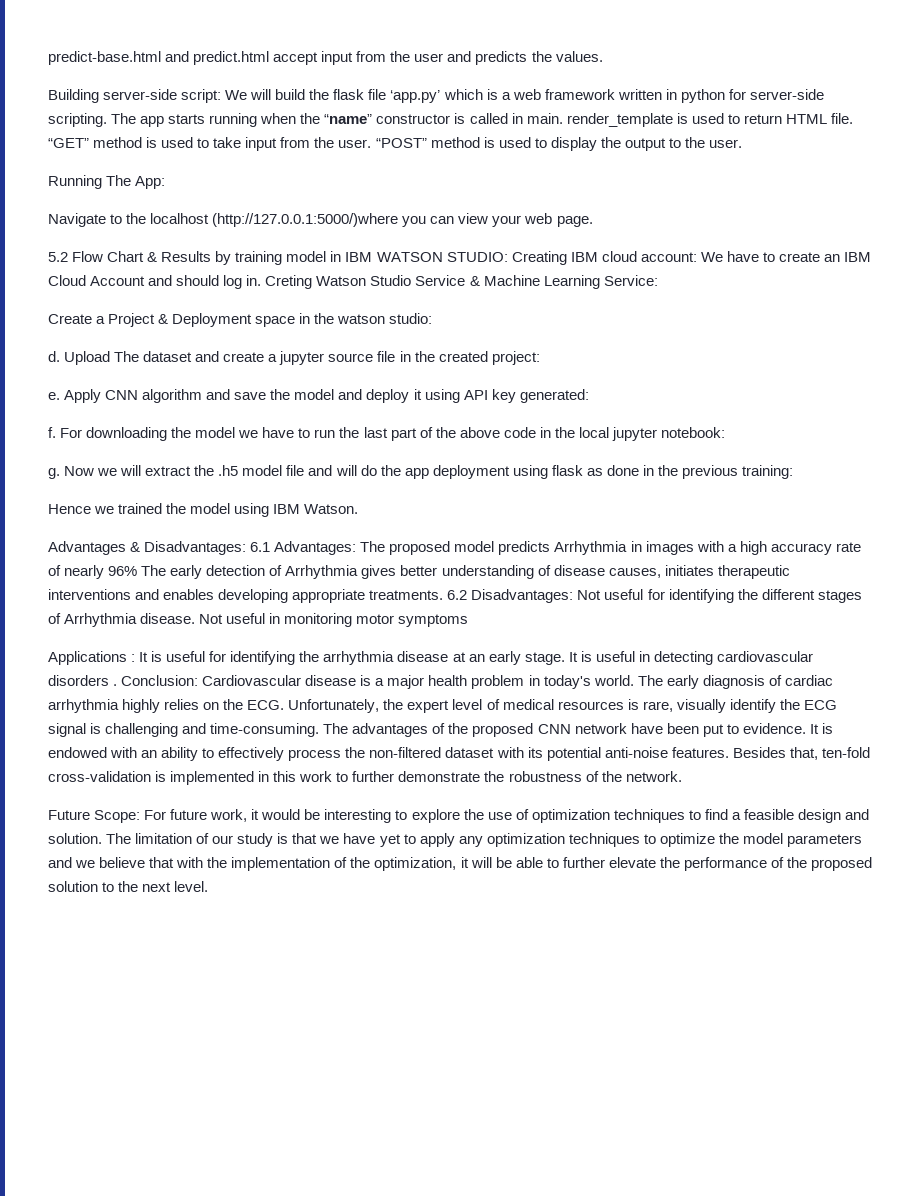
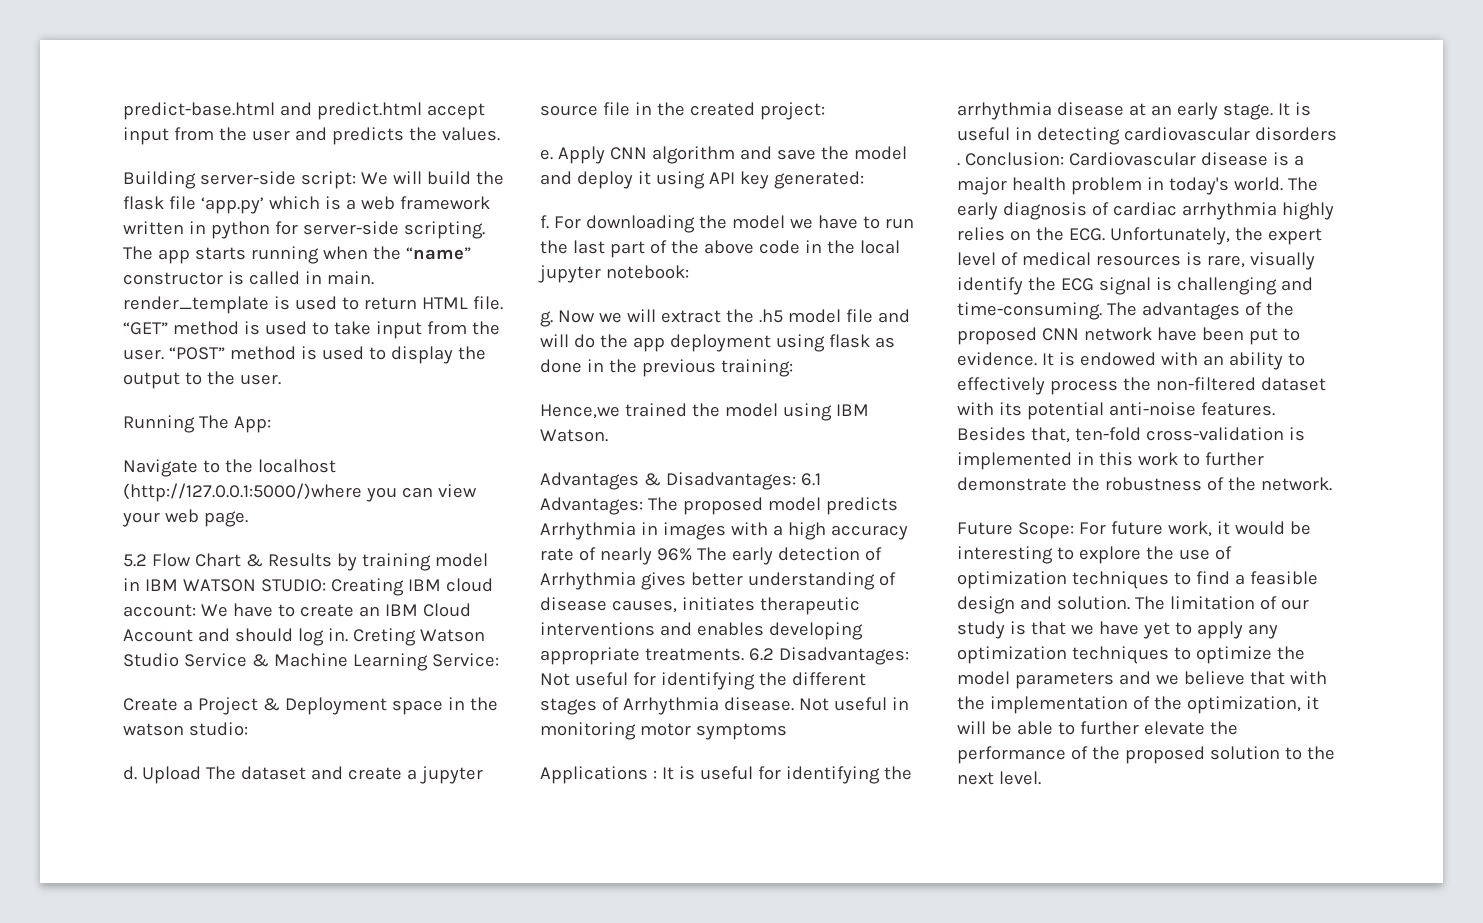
[48,504,115,514] Hence we -> [540,404,620,419] Hence,we

